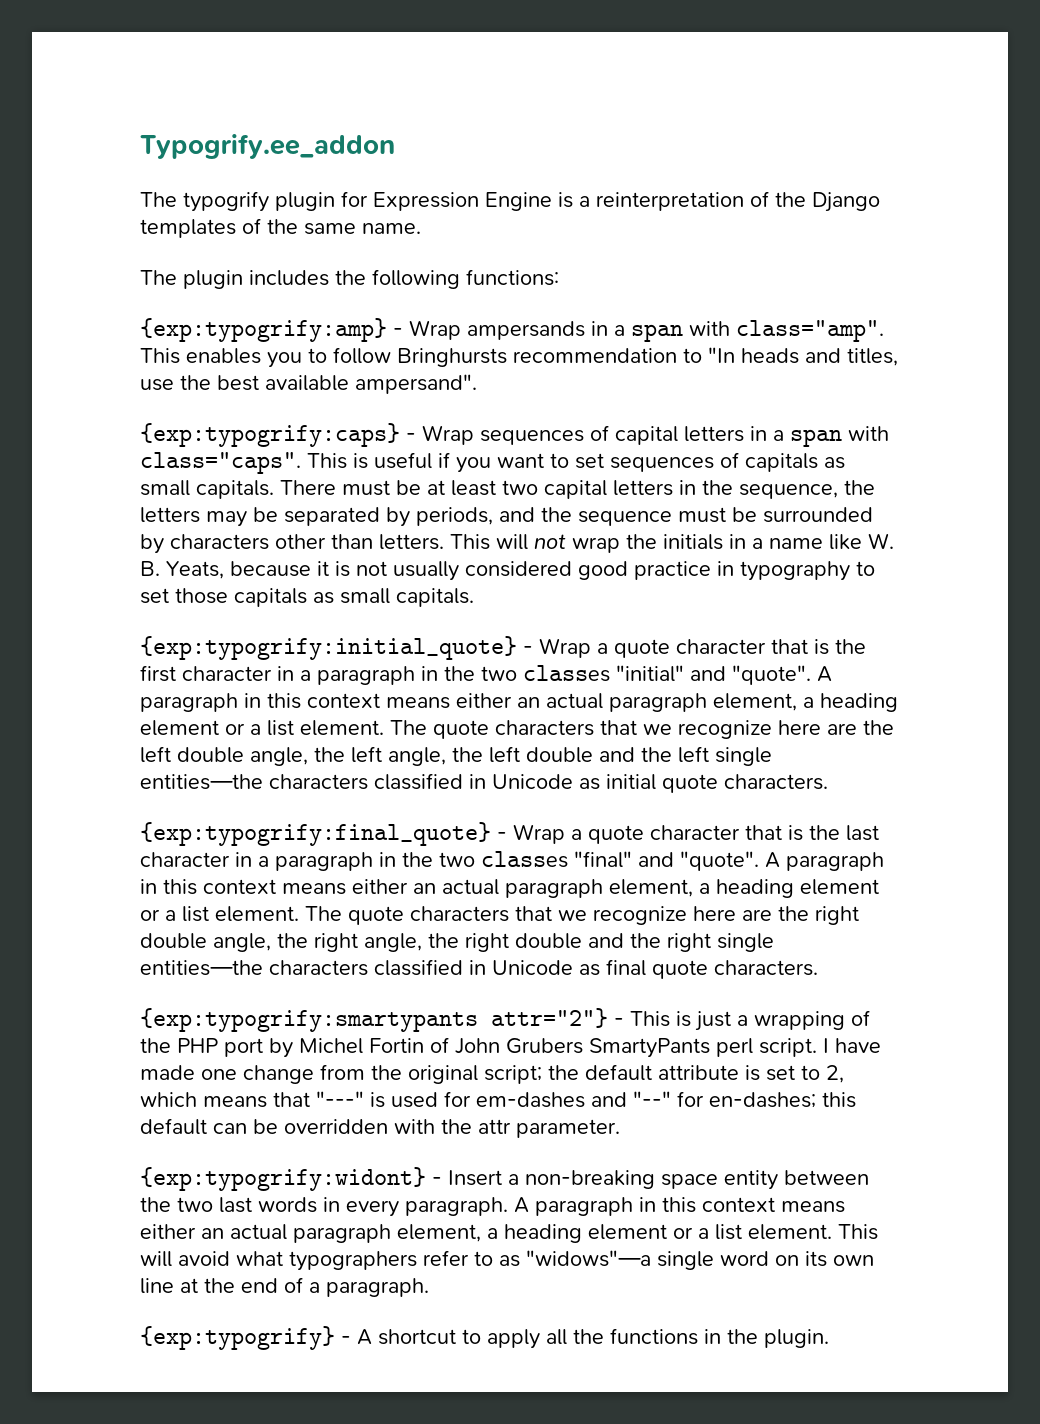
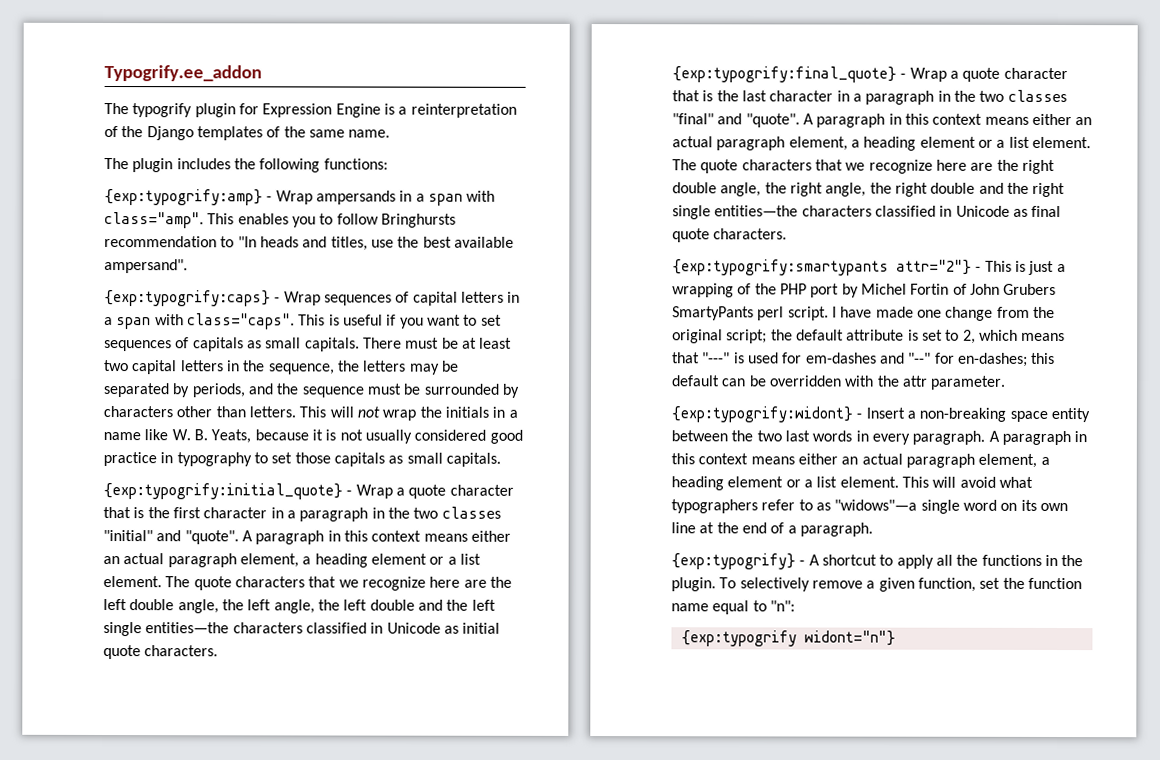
(829, 1338) none -> [719,577,1082,592] [671,600,795,615] [680,630,896,647] To selectively remove a given function, set the function name equal to "n": // {exp:typogrify widont="n"}

